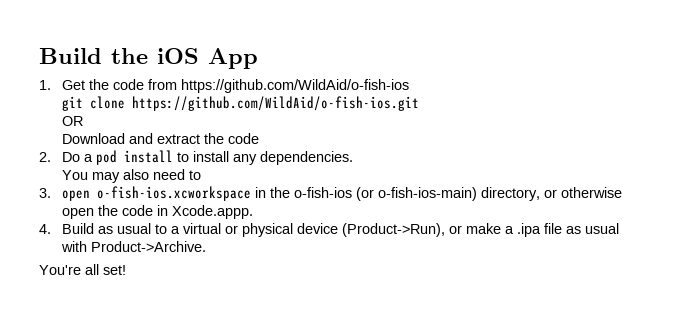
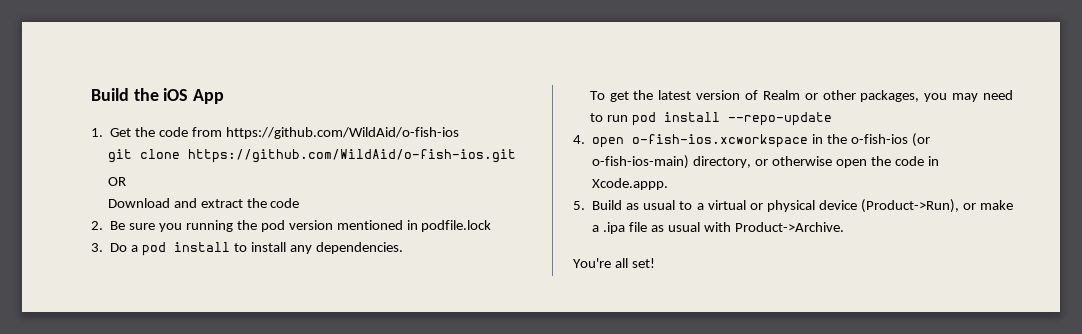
(51, 157) none -> [110,220,492,232] [91,243,103,252] Be sure you running the pod version mentioned in podfile.lock // 3.
[62,169,202,183] [39,188,51,198] You may also need to // 3. -> [589,90,1013,102] [589,112,832,126] [573,135,585,144] To get the latest version of Realm or other packages, you may need to run pod install --repo-update // 4.
[39,224,51,234] 4. -> [573,201,585,210] 5.

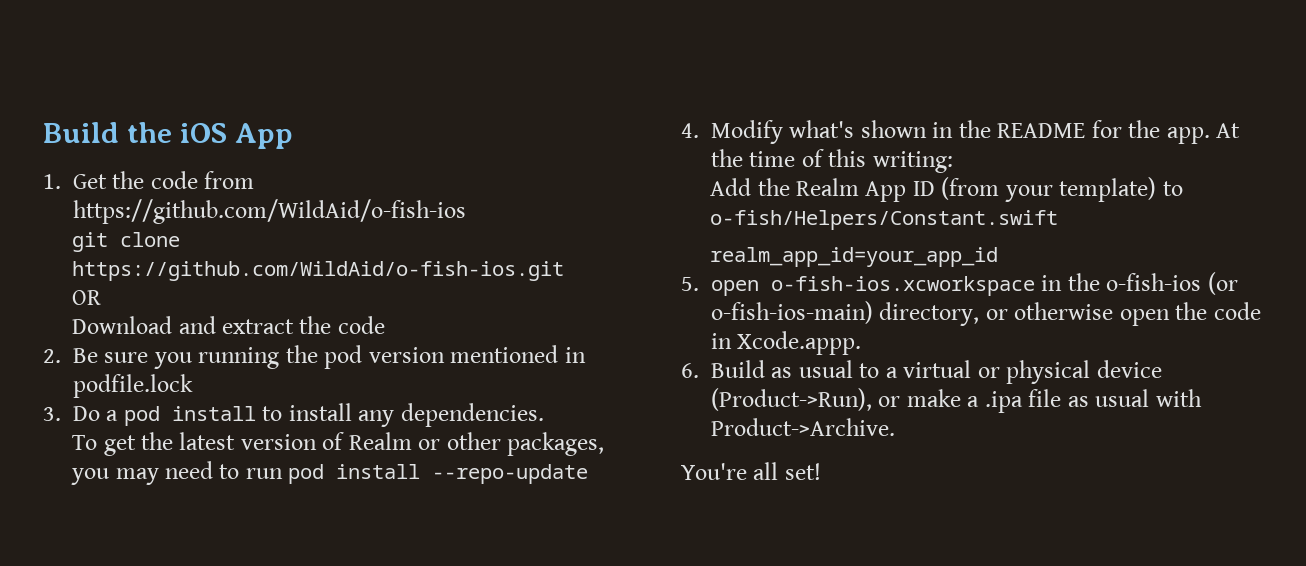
(585, 139) none -> [711,120,1241,144] [711,149,953,173] [710,177,1183,202] [710,210,1059,230] [710,247,999,267] [681,277,699,291] Modify what's shown in the README for the app. At the time of this writing: // Add the Realm App ID (from your template) to o-fish/Helpers/Constant.swift // realm_app_id=your_app_id // 5.
[573,201,585,210] 5. -> [681,363,699,378] 6.

